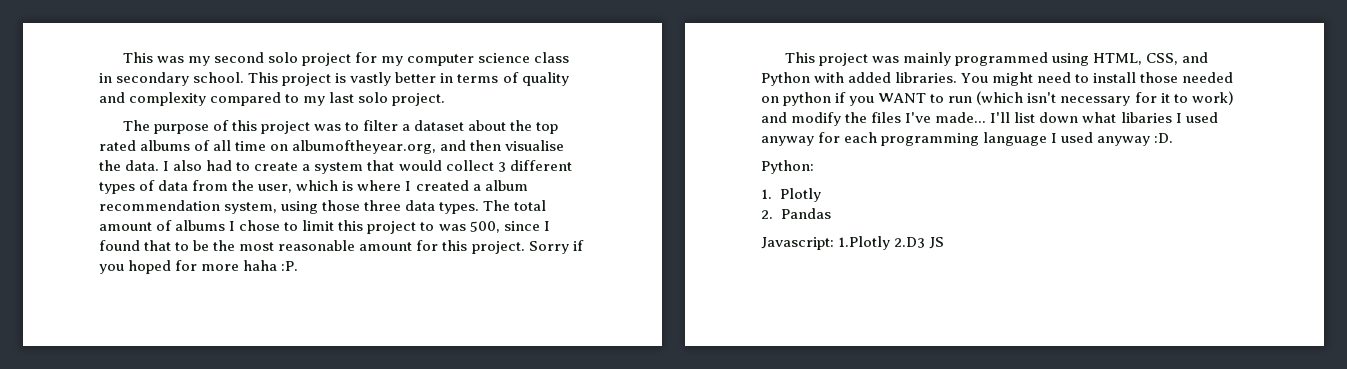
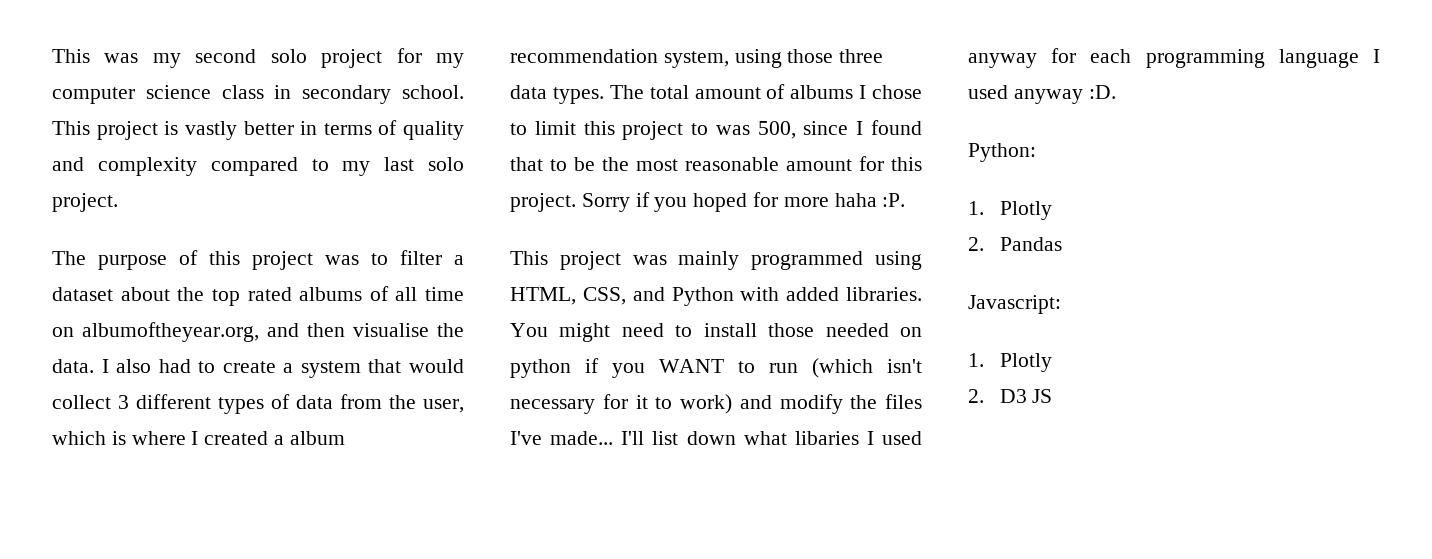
[838,236,926,250] 1.Plotly 2.D3 -> [968,353,1052,372] [968,389,1027,403] // 1. Plotly // 2. D3

